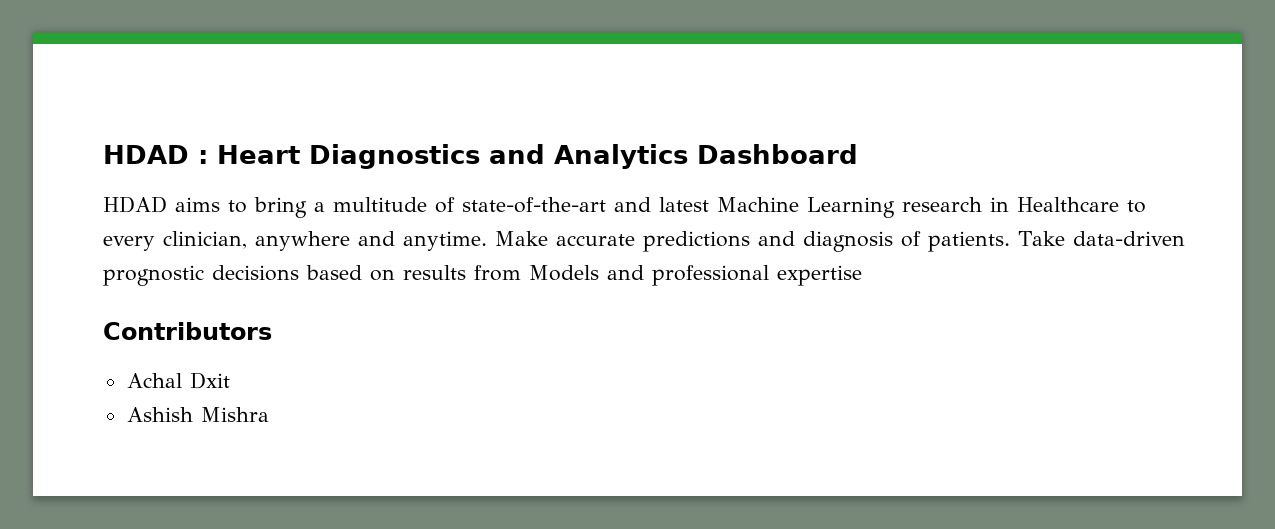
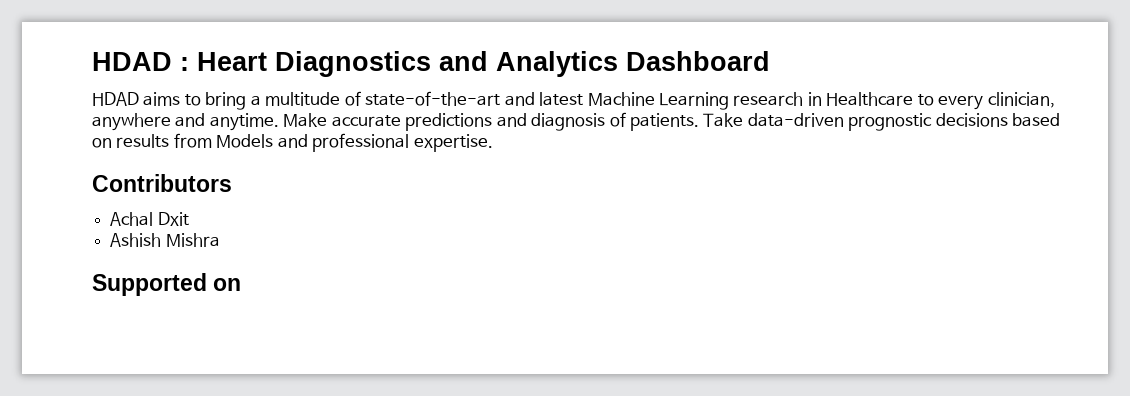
[777,265,862,286] expertise -> [413,134,493,152] expertise.
(269, 414) none -> [92,273,242,296] // Supported on

